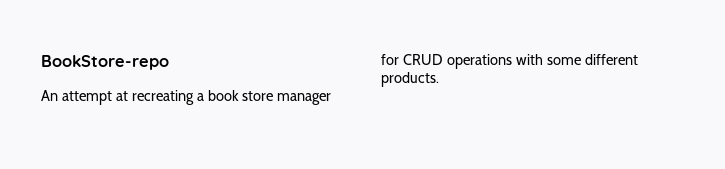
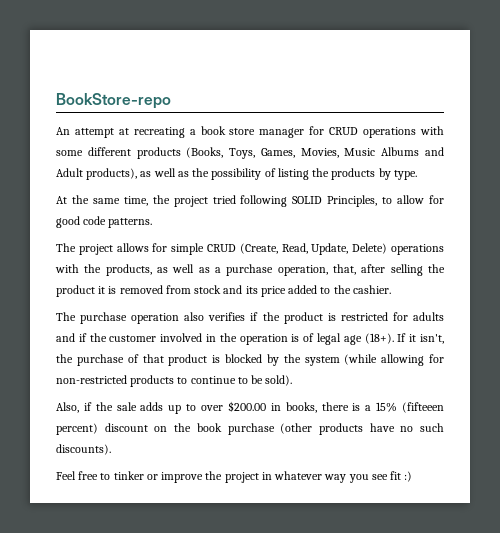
[381,72,439,87] products. -> [136,147,444,159] [56,168,417,180] [56,195,445,207] [56,216,153,228] [56,243,444,255] [55,264,445,276] [56,285,391,297] [56,312,444,324] [56,333,445,345] [56,354,444,366] [56,375,293,387] [56,401,445,414] [56,423,444,435] [56,444,111,455] [56,471,413,483] products (Books, Toys, Games, Movies, Music Albums and Adult products), as well as the possibility of listing the products by type. // At the same time, the project tried following SOLID Principles, to allow for good code patterns. // The project allows for simple CRUD (Create, Read, Update, Delete) operations with the products, as well as a purchase operation, that, after selling the product it is removed from stock and its price added to the cashier. // The purchase operation also verifies if the product is restricted for adults and if the customer involved in the operation is of legal age (18+). If it isn't, the purchase of that product is blocked by the system (while allowing for non-restricted products to continue to be sold). // Also, if the sale adds up to over $200.00 in books, there is a 15% (fifteeen percent) discount on the book purchase (other products have no such discounts). // Feel free to tinker or improve the project in whatever way you see fit :)

